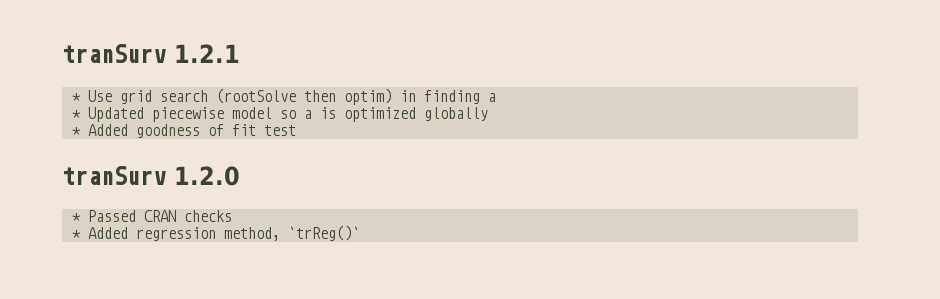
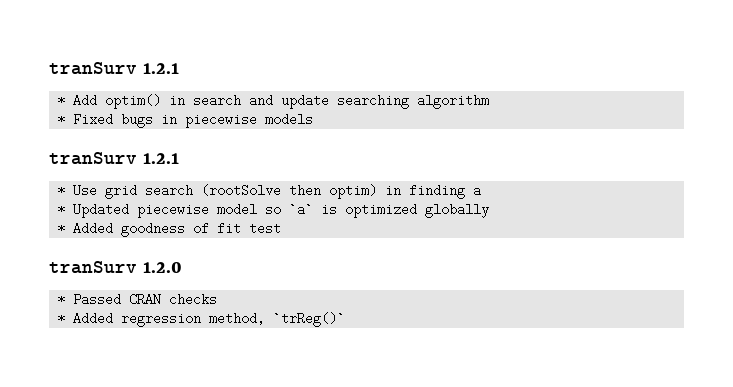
[62,44,240,63] tranSurv 1.2.1 -> [49,62,179,75] [56,94,489,109] [56,113,313,128] [49,152,179,165] tranSurv 1.2.1 // * Add optim() in search and update searching algorithm // * Fixed bugs in piecewise models // tranSurv 1.2.1
[303,110,312,119] a -> [288,203,313,216] `a`

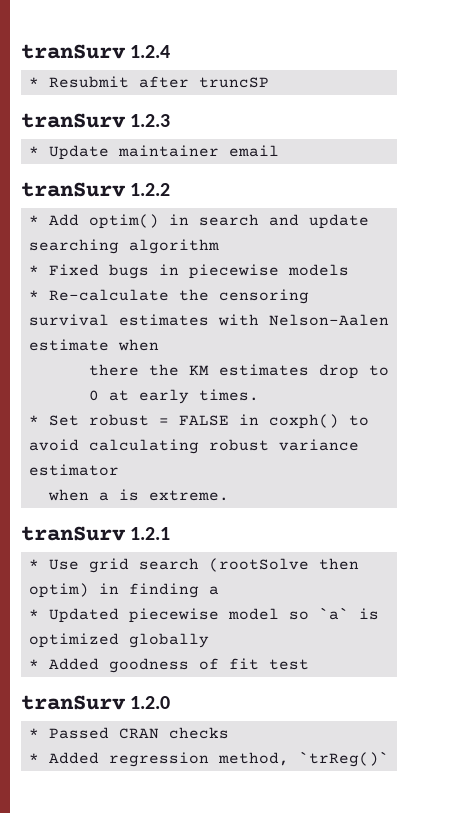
[49,62,179,75] tranSurv 1.2.1 -> [21,44,171,59] [28,76,269,88] [21,113,171,128] [28,145,279,160] [21,182,171,197] tranSurv 1.2.4 // * Resubmit after truncSP // tranSurv 1.2.3 // * Update maintainer email // tranSurv 1.2.2
(313, 119) none -> [28,289,309,304] [28,314,389,326] [28,339,159,351] [88,364,389,379] [88,389,259,404] [28,414,369,429] [28,439,359,454] [28,464,119,476] [47,489,229,501] // * Re-calculate the censoring survival estimates with Nelson-Aalen estimate when // there the KM estimates drop to 0 at early times. // * Set robust = FALSE in coxph() to avoid calculating robust variance estimator // when a is extreme.

